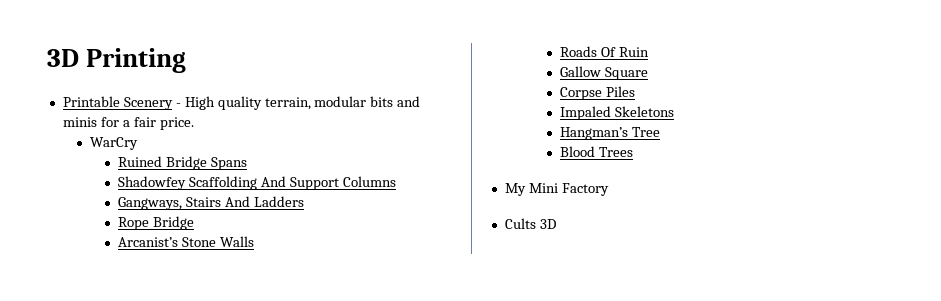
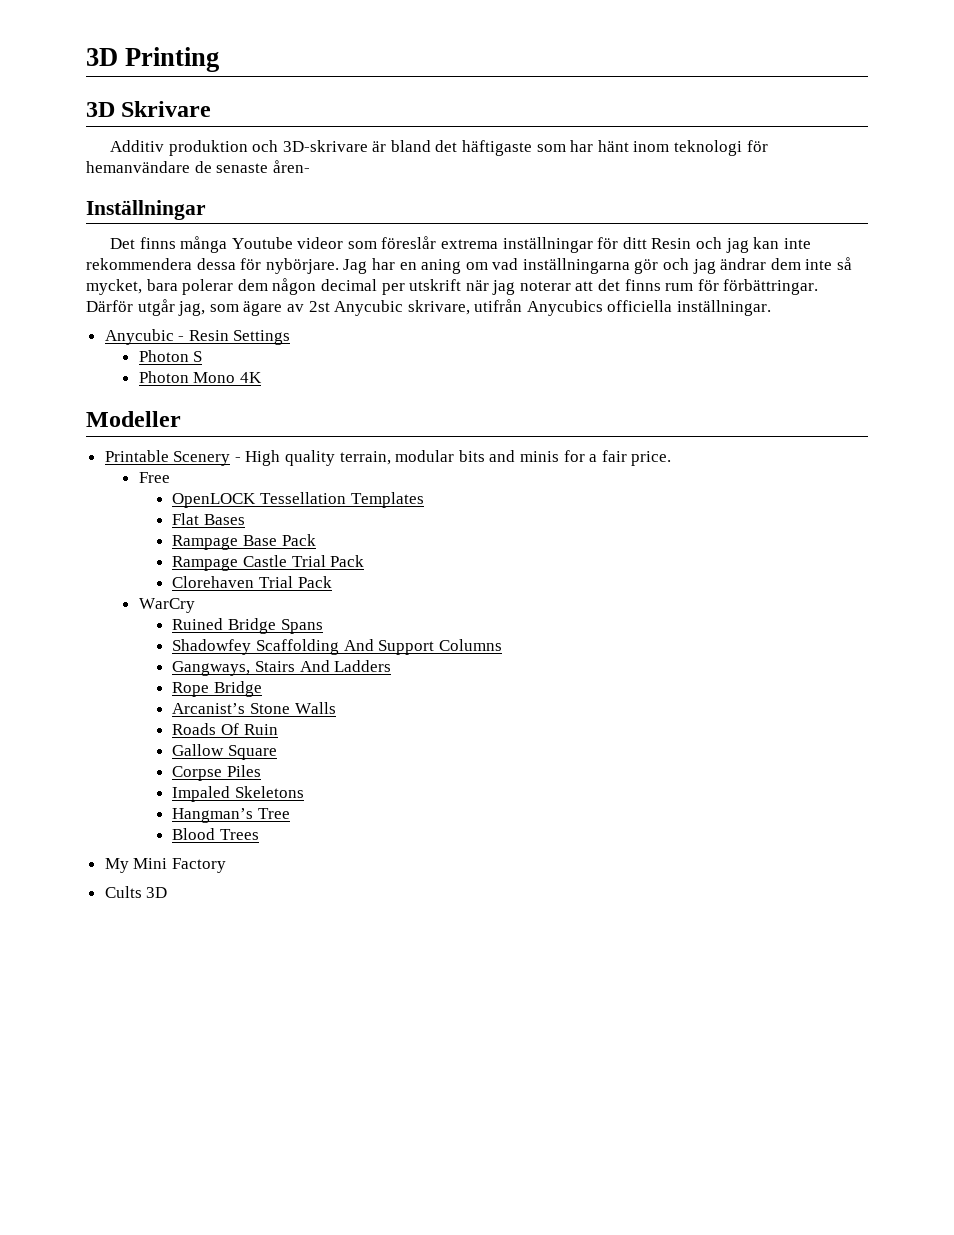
(187, 60) none -> [86,101,212,117] [109,140,768,156] [86,160,310,173] [86,200,206,220] [109,236,811,253] [86,257,853,274] [86,278,819,295] [86,299,772,316] [104,329,291,345] [138,350,203,362] [138,371,262,383] [86,411,181,427] // 3D Skrivare // Additiv produktion och 3D-skrivare är bland det häftigaste som har hänt inom teknologi för hemanvändare de senaste åren- // Inställningar // Det finns många Youtube videor som föreslår extrema inställningar för ditt Resin och jag kan inte rekommendera dessa för nybörjare. Jag har en aning om vad inställningarna gör och jag ändrar dem inte så mycket, bara polerar dem någon decimal per utskrift när jag noterar att det finns rum för förbättringar. Därför utgår jag, som ägare av 2st Anycubic skrivare, utifrån Anycubics officiella inställningar. // Anycubic - Resin Settings // Photon S // Photon Mono 4K // Modeller
(194, 123) none -> [138,472,170,483] [172,492,424,508] [172,513,246,525] [172,534,316,550] [172,555,365,571] [172,576,332,588] // Free // OpenLOCK Tessellation Templates // Flat Bases // Rampage Base Pack // Rampage Castle Trial Pack // Clorehaven Trial Pack

